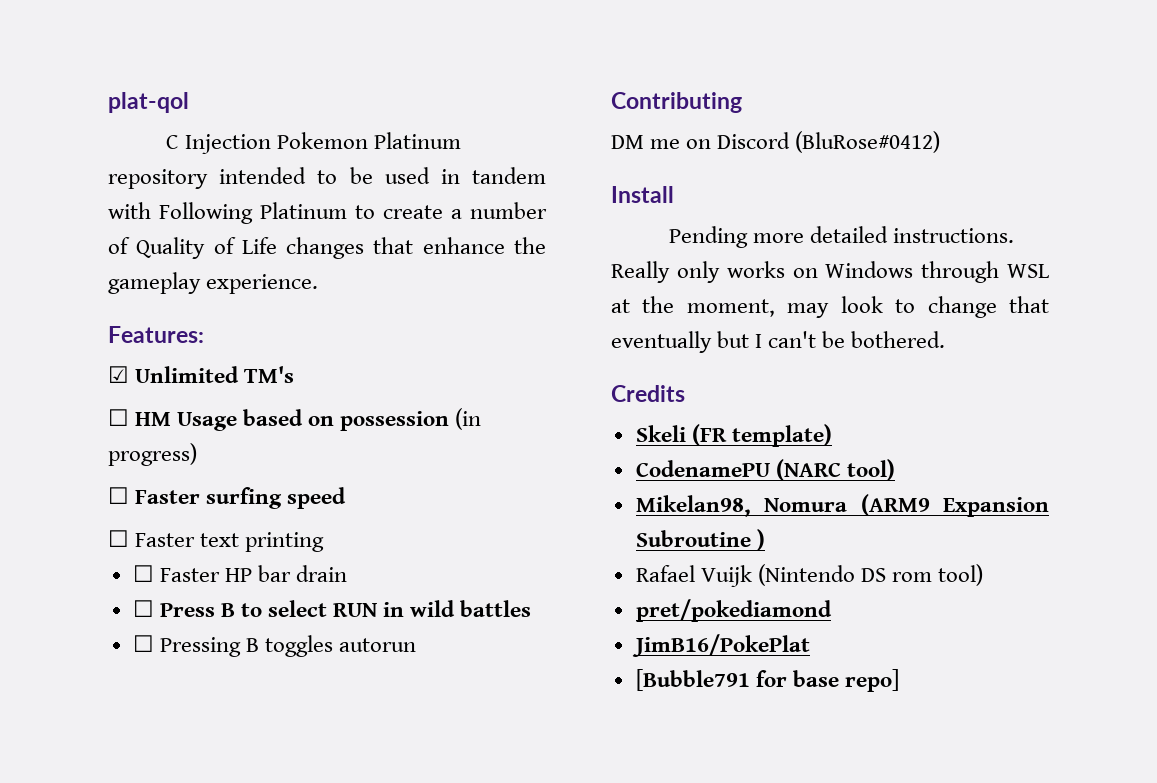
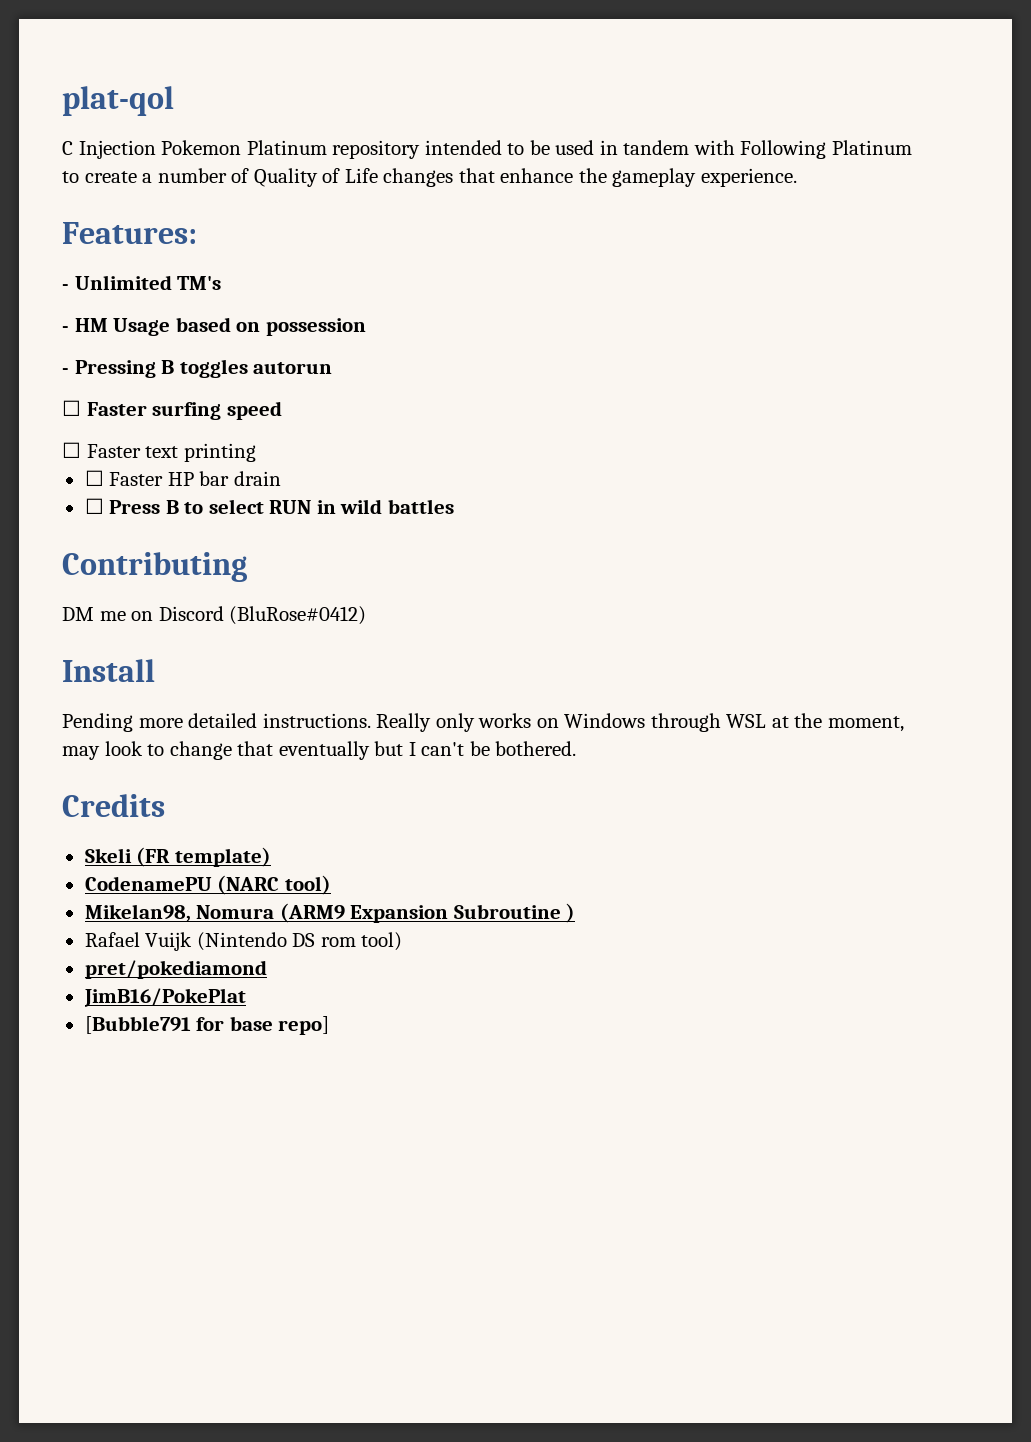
[108,366,129,383] ☑ -> [62,284,69,290] -
[108,409,129,426] ☐ -> [62,326,69,332] -
[455,408,482,430] [108,443,197,466] (in progress) -> [62,359,333,378] // - Pressing B toggles autorun
[132,635,417,657] // ☐ Pressing B toggles autorun -> (454, 506) none

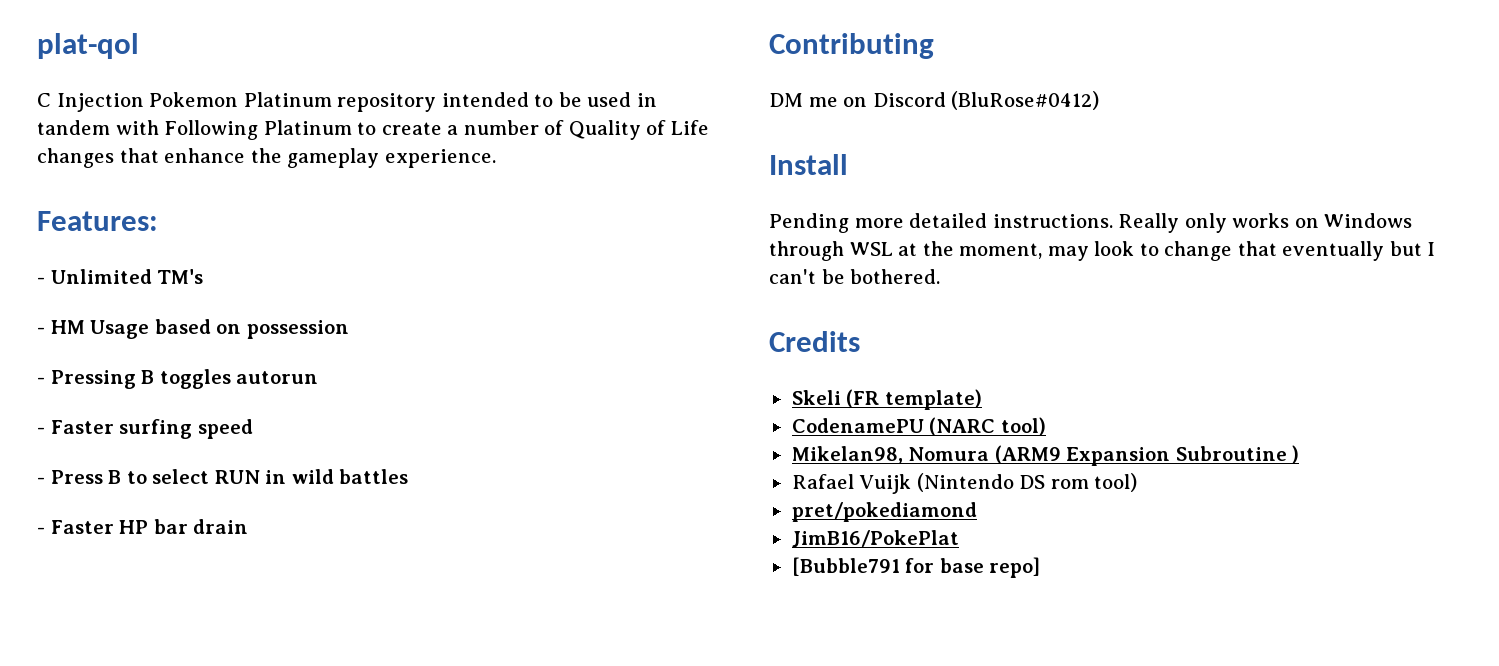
[62,400,81,416] ☐ -> [37,427,45,434] -
[62,442,256,462] [84,470,281,486] [84,498,104,514] ☐ Faster text printing // ☐ Faster HP bar drain // ☐ -> [37,477,45,484] -
(454, 506) none -> [37,519,249,534] // - Faster HP bar drain

